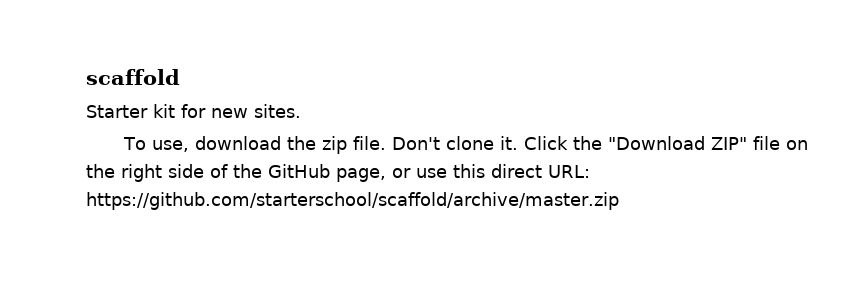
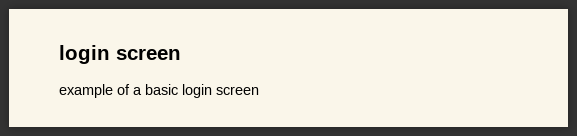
[86,69,180,85] [86,104,301,118] [123,136,809,154] [86,164,590,182] [86,192,619,210] scaffold // Starter kit for new sites. // To use, download the zip file. Don't clone it. Click the "Download ZIP" file on the right side of the GitHub page, or use this direct URL: https://github.com/starterschool/scaffold/archive/master.zip -> [59,45,181,64] [59,84,259,98] login screen // example of a basic login screen

